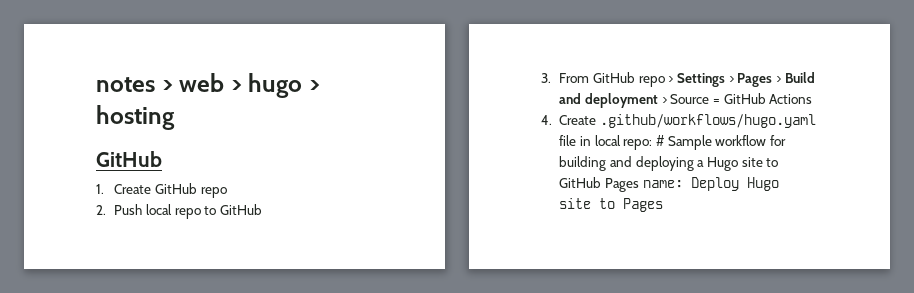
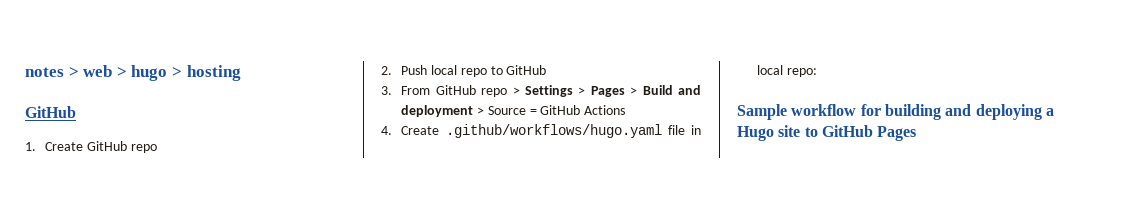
[655,135,664,146] # -> (818, 72) //
[642,177,779,191] [559,198,664,212] name: Deploy Hugo site to Pages -> (917, 133) none

